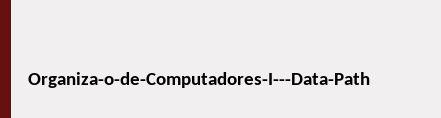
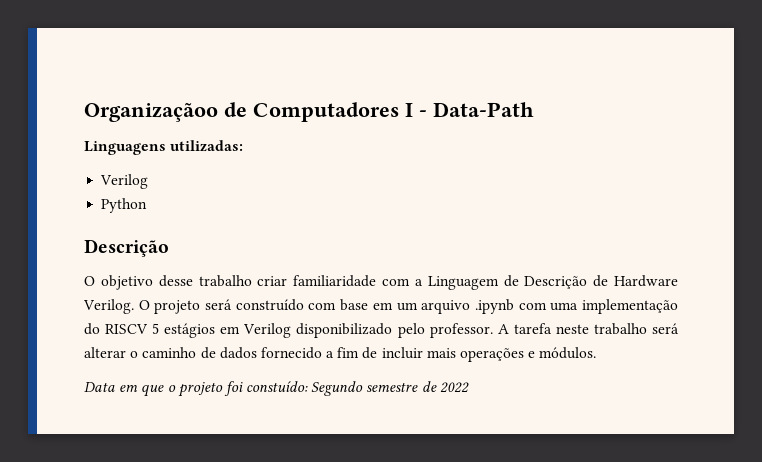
[28,72,370,88] Organiza-o-de-Computadores-I---Data-Path -> [84,102,534,122] [84,140,244,155] [100,174,149,189] [101,198,148,213] [84,239,169,257] [84,275,678,290] [83,299,678,314] [84,323,680,338] [84,347,597,362] [84,381,469,397] Organizaçãoo de Computadores I - Data-Path // Linguagens utilizadas: // Verilog // Python // Descrição // O objetivo desse trabalho criar familiaridade com a Linguagem de Descrição de Hardware Verilog. O projeto será construído com base em um arquivo .ipynb com uma implementação do RISCV 5 estágios em Verilog disponibilizado pelo professor. A tarefa neste trabalho será alterar o caminho de dados fornecido a fim de incluir mais operações e módulos. // Data em que o projeto foi constuído: Segundo semestre de 2022

